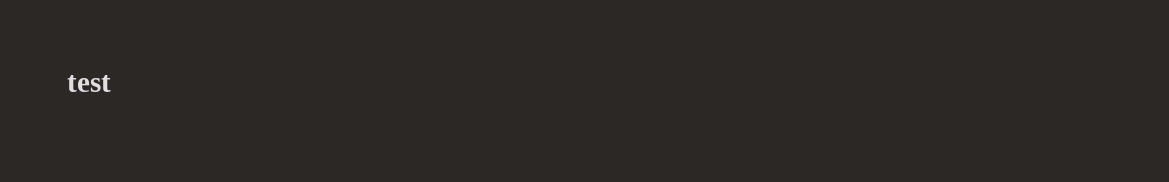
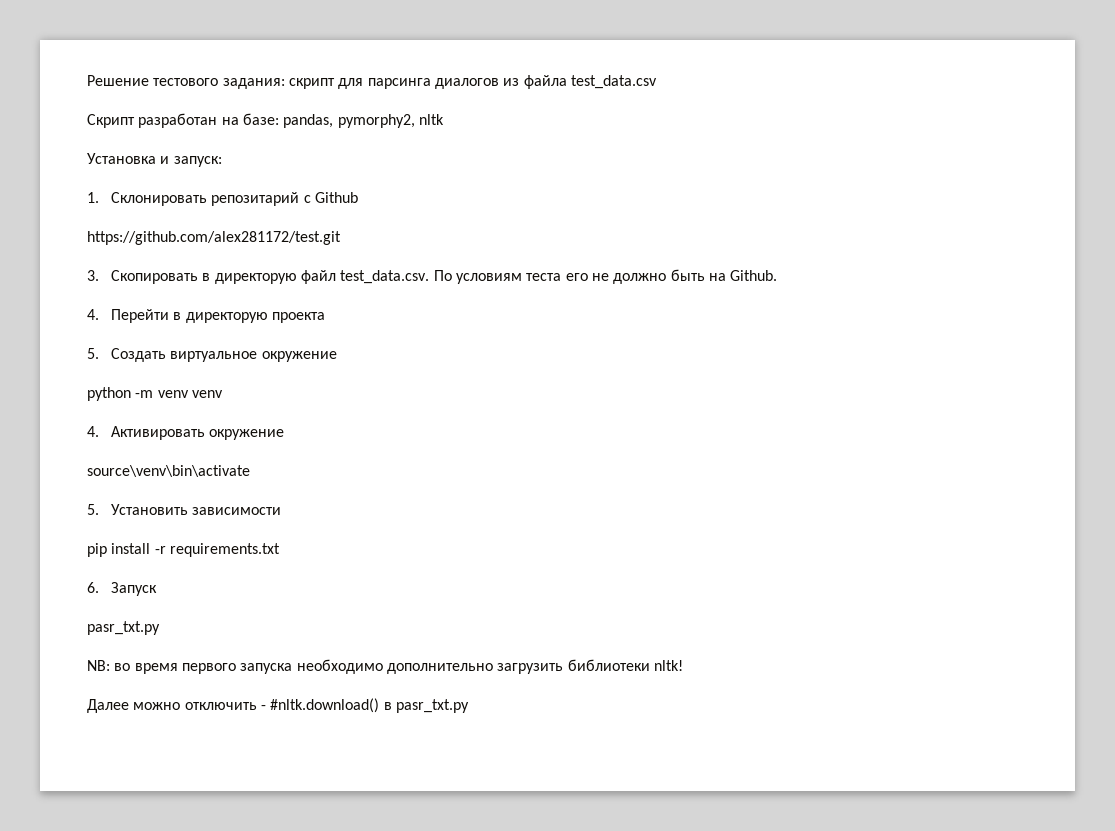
[67,75,111,92] test -> [87,75,657,89] [87,113,444,128] [87,153,222,167] [87,192,358,206] [87,231,341,245] [87,269,778,284] [87,309,325,323] [87,348,337,362] [87,387,223,401] [87,426,285,440] [87,465,250,477] [87,504,282,515] [87,543,280,557] [87,582,158,596] [87,621,160,635] [87,659,683,674] [87,698,469,713] Решение тестового задания: скрипт для парсинга диалогов из файла test_data.csv // Скрипт разработан на базе: pandas, pymorphy2, nltk // Установка и запуск: // 1. Склонировать репозитарий с Github // https://github.com/alex281172/test.git // 3. Скопировать в директорую файл test_data.csv. По условиям теста его не должно быть на Github. // 4. Перейти в директорую проекта // 5. Создать виртуальное окружение // python -m venv venv // 4. Активировать окружение // source\venv\bin\activate // 5. Установить зависимости // pip install -r requirements.txt // 6. Запуск // pasr_txt.py // NB: во время первого запуска необходимо дополнительно загрузить библиотеки nltk! // Далее можно отключить - #nltk.download() в pasr_txt.py

